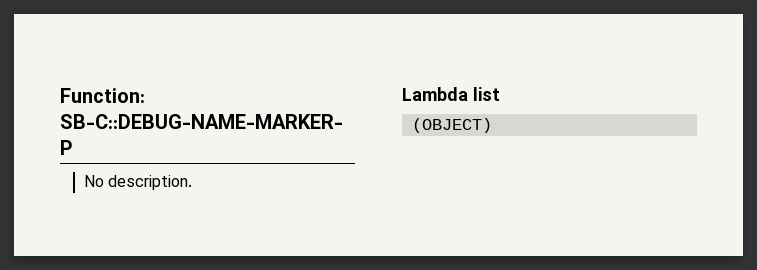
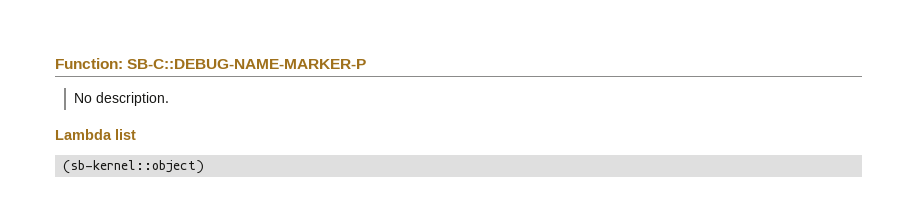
[411,118,492,133] (OBJECT) -> [63,160,205,174] (sb-kernel::object)

